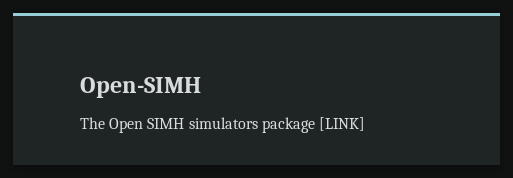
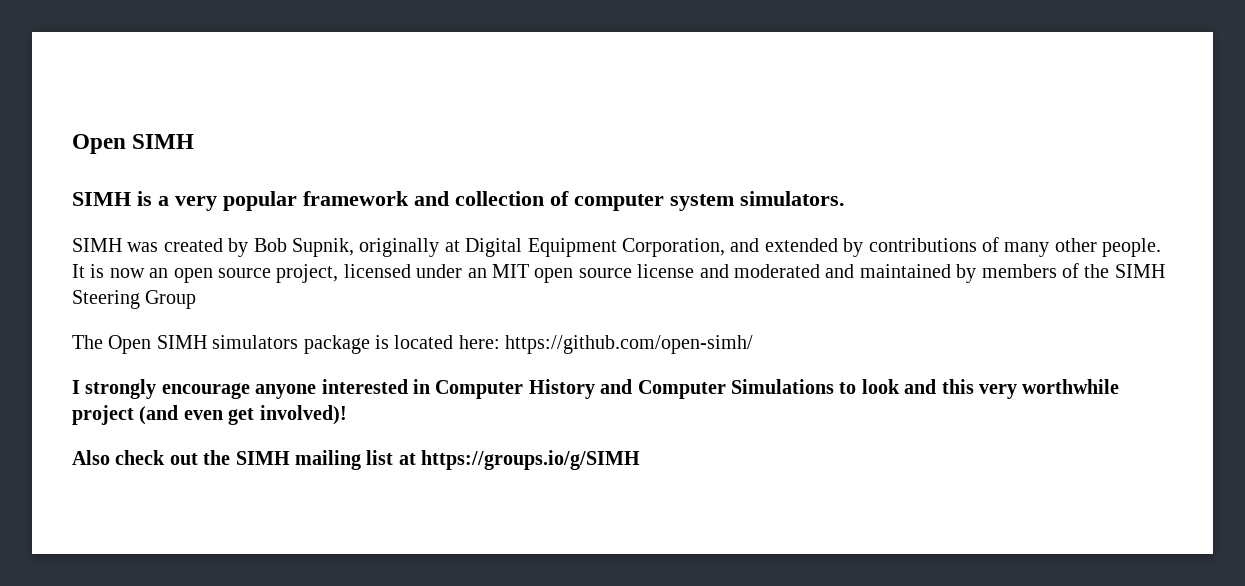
[80,77,201,98] Open-SIMH -> [72,134,195,154] [72,191,845,211] [72,237,1162,257] [72,263,1165,283] [72,290,197,309] Open SIMH // SIMH is a very popular framework and collection of computer system simulators. // SIMH was created by Bob Supnik, originally at Digital Equipment Corporation, and extended by contributions of many other people. It is now an open source project, licensed under an MIT open source license and moderated and maintained by members of the SIMH Steering Group
[318,117,365,131] [LINK] -> [375,335,754,354] [72,379,1120,399] [72,405,347,425] [72,450,641,470] is located here: https://github.com/open-simh/ // I strongly encourage anyone interested in Computer History and Computer Simulations to look and this very worthwhile project (and even get involved)! // Also check out the SIMH mailing list at https://groups.io/g/SIMH

